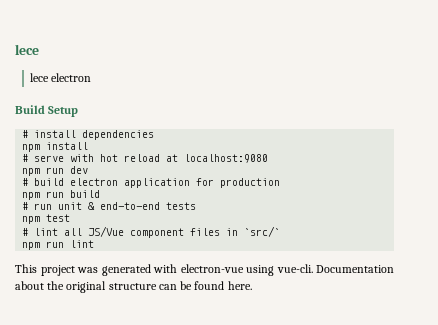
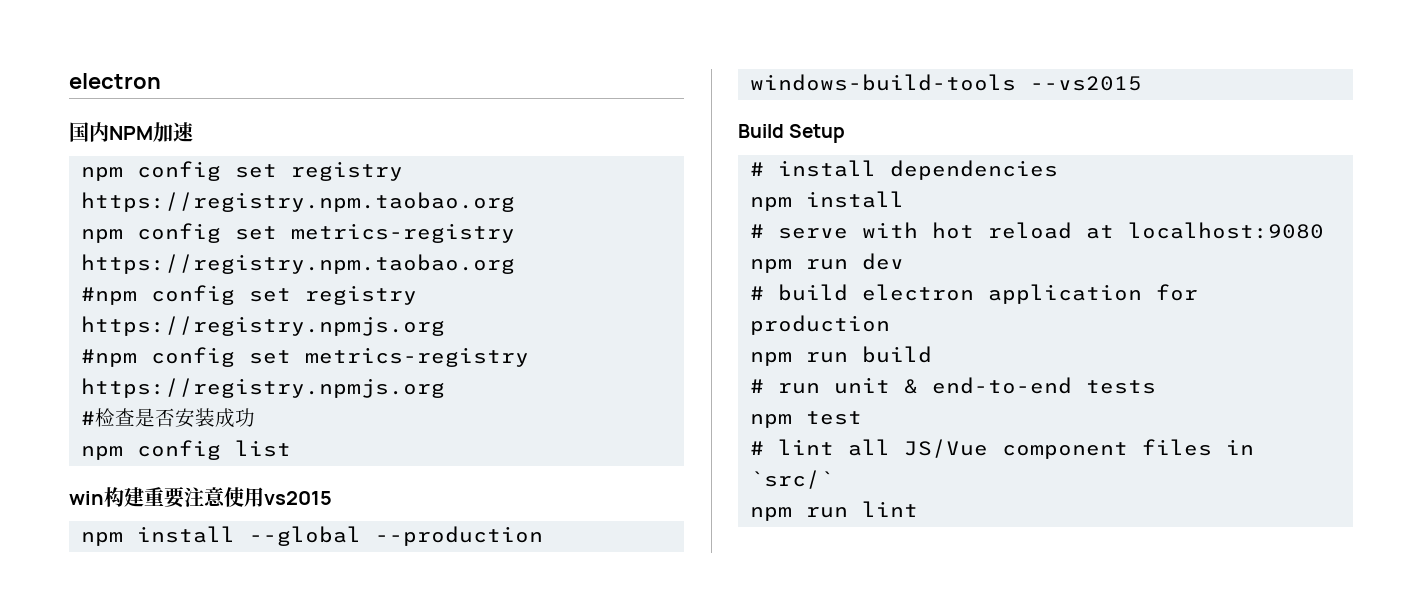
[15,44,39,55] [30,73,92,82] lece // lece electron -> [69,73,161,89] [69,122,194,142] [81,161,403,181] [81,192,515,212] [81,223,515,243] [81,254,515,274] [81,285,417,305] [81,316,445,336] [81,347,529,367] [81,378,445,398] [81,408,255,428] [81,440,291,460] [69,487,332,508] [81,526,543,546] [750,74,1142,91] electron // 国内NPM加速 // npm config set registry https://registry.npm.taobao.org // npm config set metrics-registry https://registry.npm.taobao.org // #npm config set registry https://registry.npmjs.org // #npm config set metrics-registry https://registry.npmjs.org // #检查是否安装成功 // npm config list // win构建重要注意使用vs2015 // npm install --global --production windows-build-tools --vs2015
[15,264,394,276] [15,281,252,293] // This project was generated with electron-vue using vue-cli. Documentation about the original structure can be found here. -> (918, 509) none

